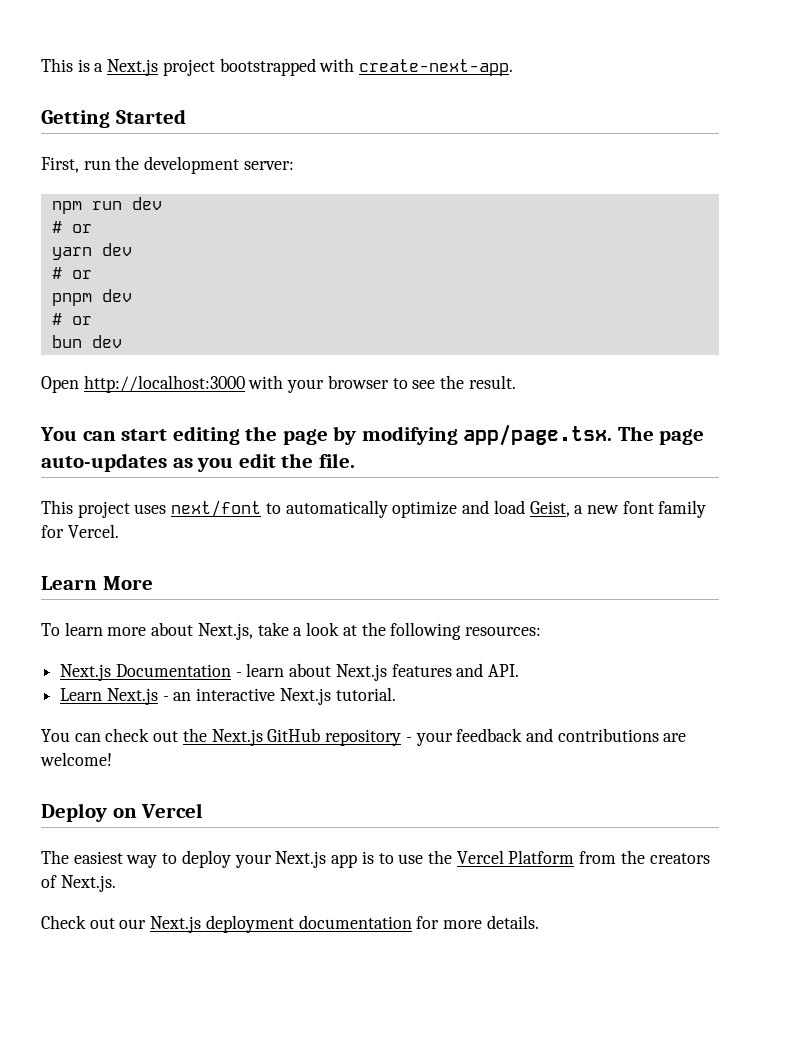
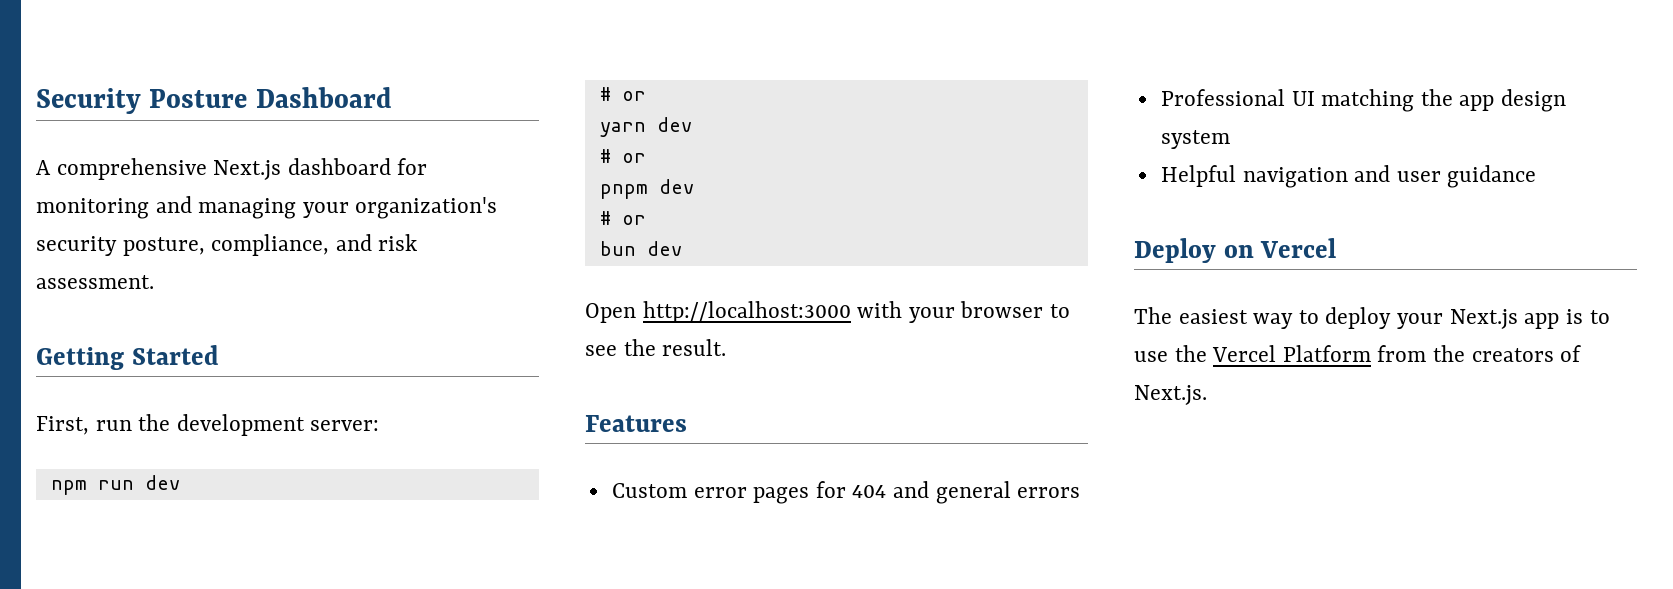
[41,58,514,76] This is a Next.js project bootstrapped with create-next-app. -> [36,87,392,114] [36,158,428,180] [36,196,498,219] [36,234,418,256] [36,275,154,289] Security Posture Dashboard // A comprehensive Next.js dashboard for monitoring and managing your organization's security posture, compliance, and risk assessment.
[40,424,705,446] [41,453,355,472] [41,500,707,518] [41,524,119,538] [41,576,153,590] [41,622,541,640] [60,663,520,681] [60,687,396,705] [41,728,687,746] [40,752,112,766] You can start editing the page by modifying app/page.tsx. The page auto-updates as you edit the file. // This project uses next/font to automatically optimize and load Geist, a new font family for Vercel. // Learn More // To learn more about Next.js, take a look at the following resources: // Next.js Documentation - learn about Next.js features and API. // Learn Next.js - an interactive Next.js tutorial. // You can check out the Next.js GitHub repository - your feedback and contributions are welcome! -> [585,415,687,432] [611,481,1081,504] [1160,89,1567,112] [1160,130,1230,149] [1160,165,1537,188] Features // Custom error pages for 404 and general errors // Professional UI matching the app design system // Helpful navigation and user guidance
[41,915,539,933] // Check out our Next.js deployment documentation for more details. -> (1207, 395) none

